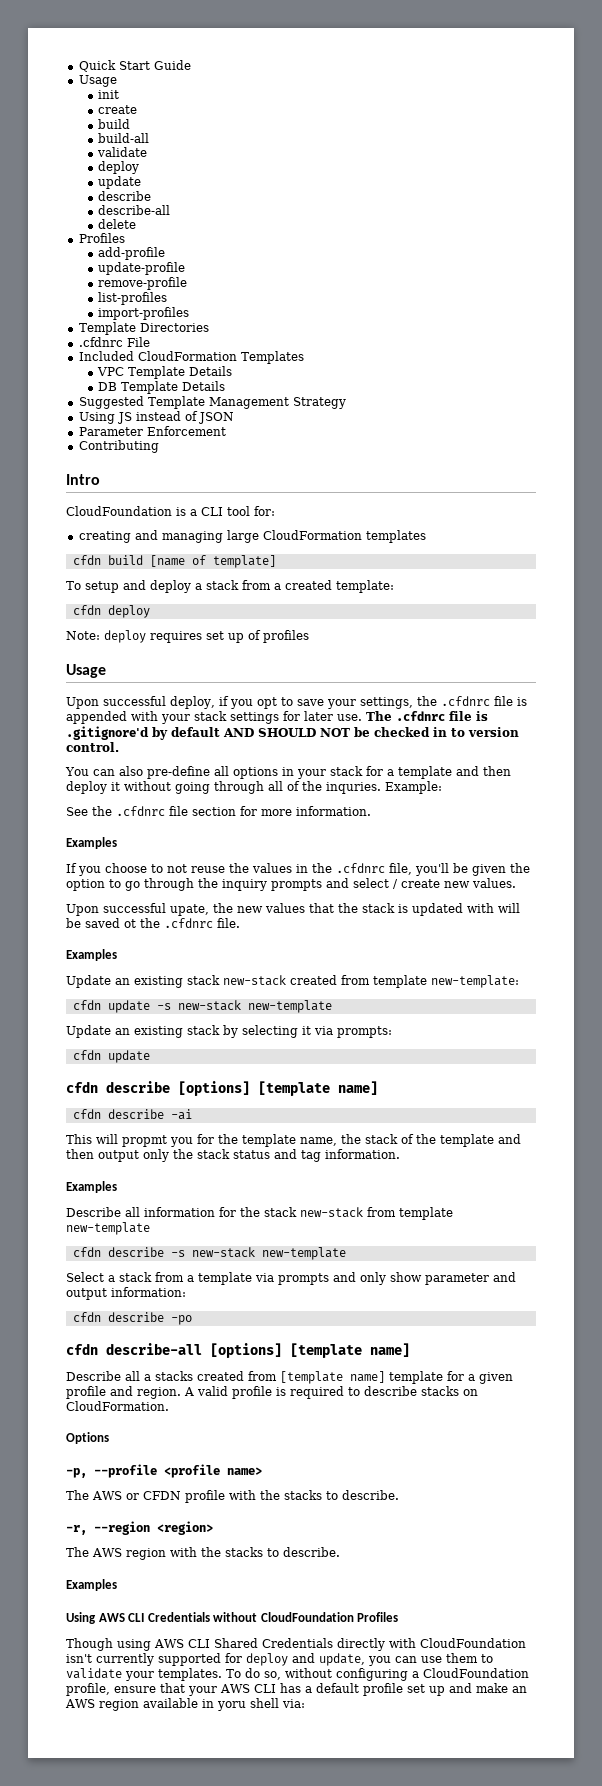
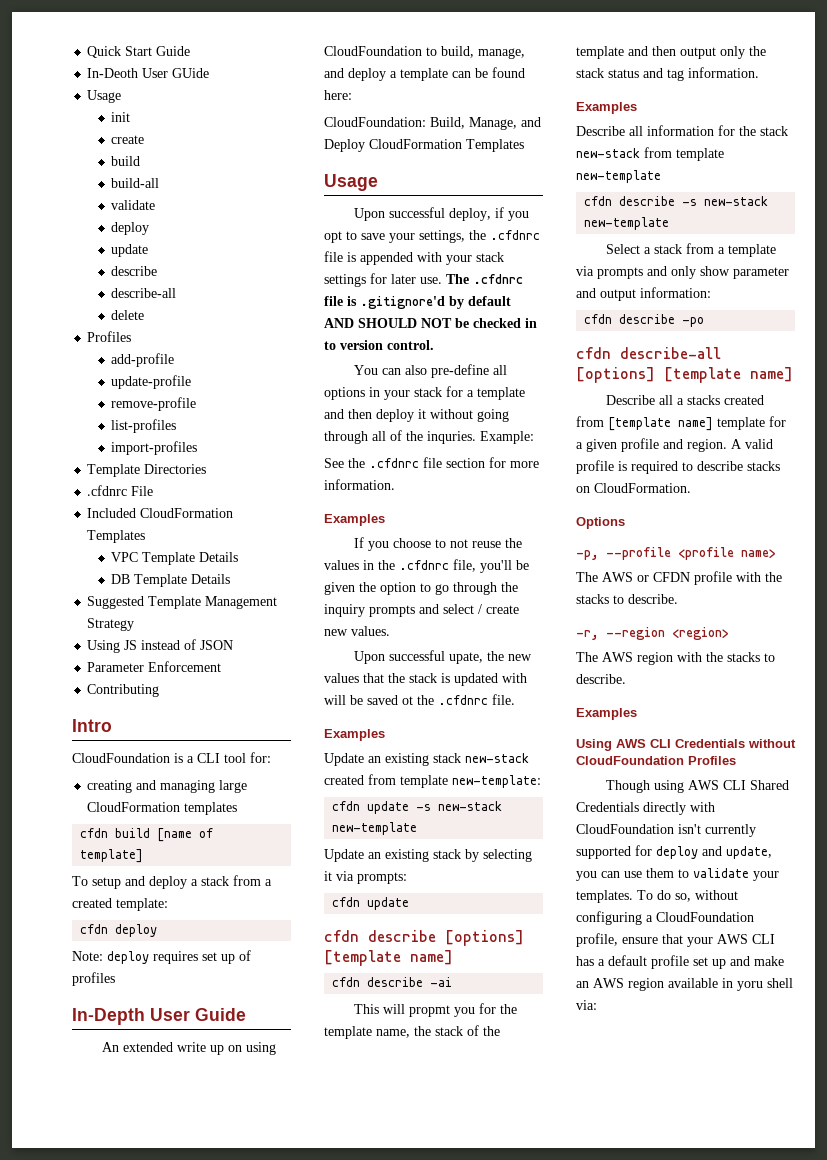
(191, 65) none -> [87,68,210,78] // In-Deoth User GUide
(309, 636) none -> [72,1008,246,1025] [102,1042,277,1055] [324,46,525,59] [324,67,525,81] [324,90,352,100] [324,117,541,130] [324,139,524,152] // In-Depth User Guide // An extended write up on using CloudFoundation to build, manage, and deploy a template can be found here: // CloudFoundation: Build, Manage, and Deploy CloudFormation Templates

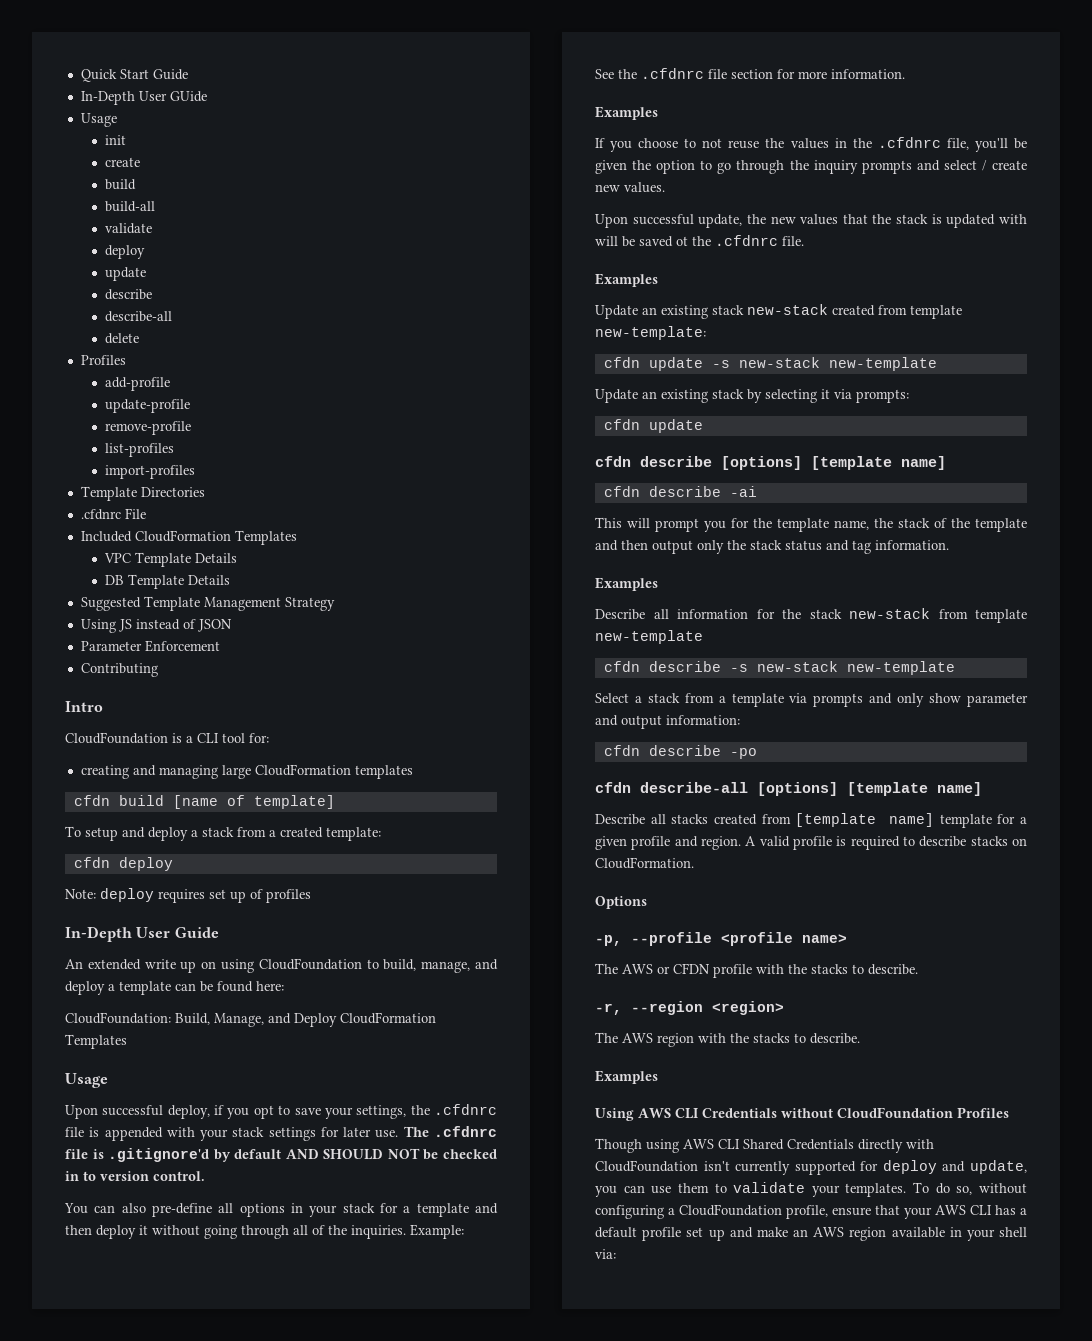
[87,68,139,78] In-Deoth -> [80,91,135,105] In-Depth
[427,431,476,444] inquries. -> [351,1225,406,1239] inquiries.
[449,652,484,664] upate, -> [698,214,743,228] update,
[409,1005,451,1017] propmt -> [655,518,699,532] prompt
[677,398,685,405] a -> (666, 819) none
[737,981,763,991] yoru -> [966,1229,995,1241] your

